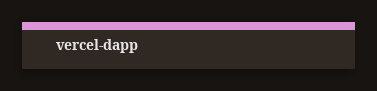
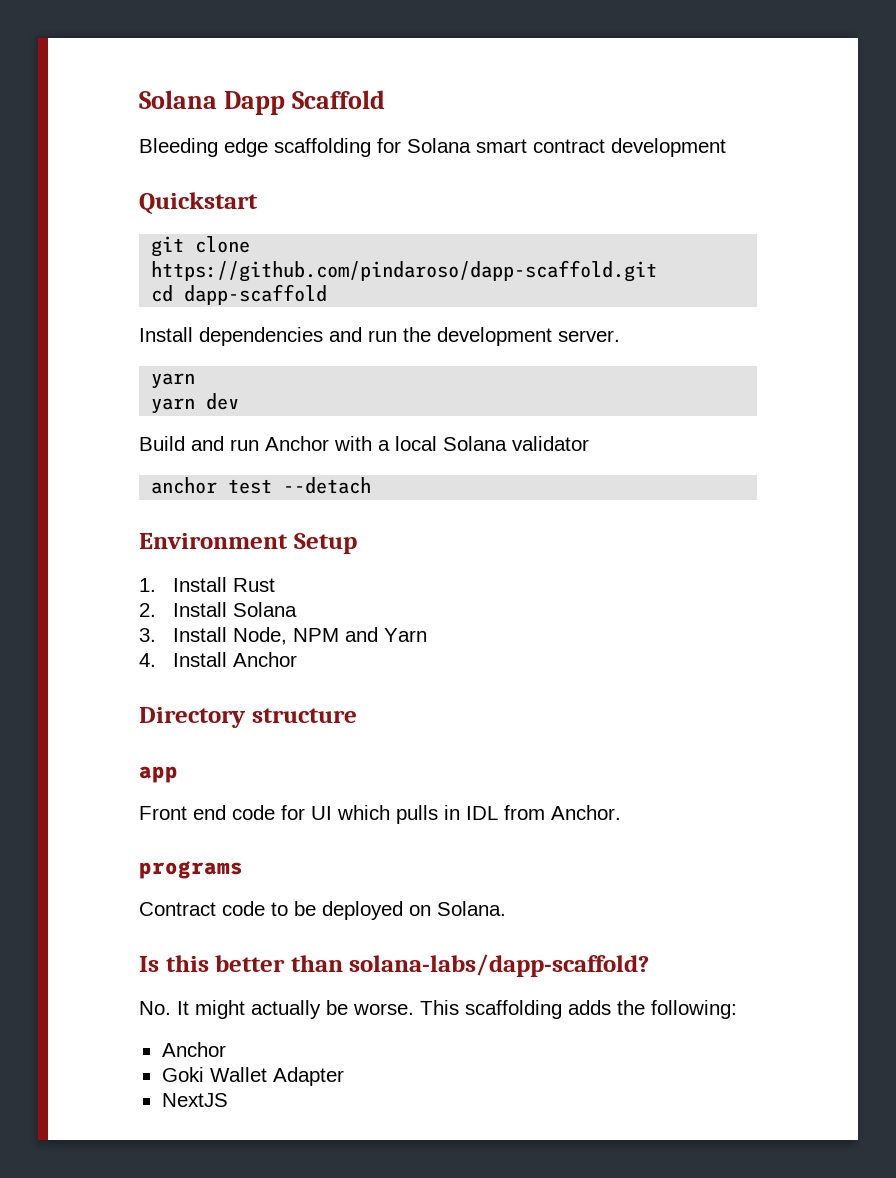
[56,39,138,53] vercel-dapp -> [139,90,386,115] [139,138,726,157] [139,192,258,214] [151,236,251,257] [151,260,658,282] [151,284,328,305] [139,327,620,346] [151,373,196,389] [151,393,240,414] [139,436,589,451] [151,477,372,494] [139,533,357,554] [139,577,276,592] [139,602,298,617] [139,627,428,645] [139,652,298,667] [139,707,357,728] [139,766,178,783] [139,805,621,824] [139,860,243,879] [139,901,506,920] [139,954,650,977] [139,1000,737,1019] [161,1042,226,1057] [161,1067,344,1086] [161,1093,228,1107] Solana Dapp Scaffold // Bleeding edge scaffolding for Solana smart contract development // Quickstart // git clone https://github.com/pindaroso/dapp-scaffold.git // cd dapp-scaffold // Install dependencies and run the development server. // yarn // yarn dev // Build and run Anchor with a local Solana validator // anchor test --detach // Environment Setup // 1. Install Rust // 2. Install Solana // 3. Install Node, NPM and Yarn // 4. Install Anchor // Directory structure // app // Front end code for UI which pulls in IDL from Anchor. // programs // Contract code to be deployed on Solana. // Is this better than solana-labs/dapp-scaffold? // No. It might actually be worse. This scaffolding adds the following: // Anchor // Goki Wallet Adapter // NextJS

